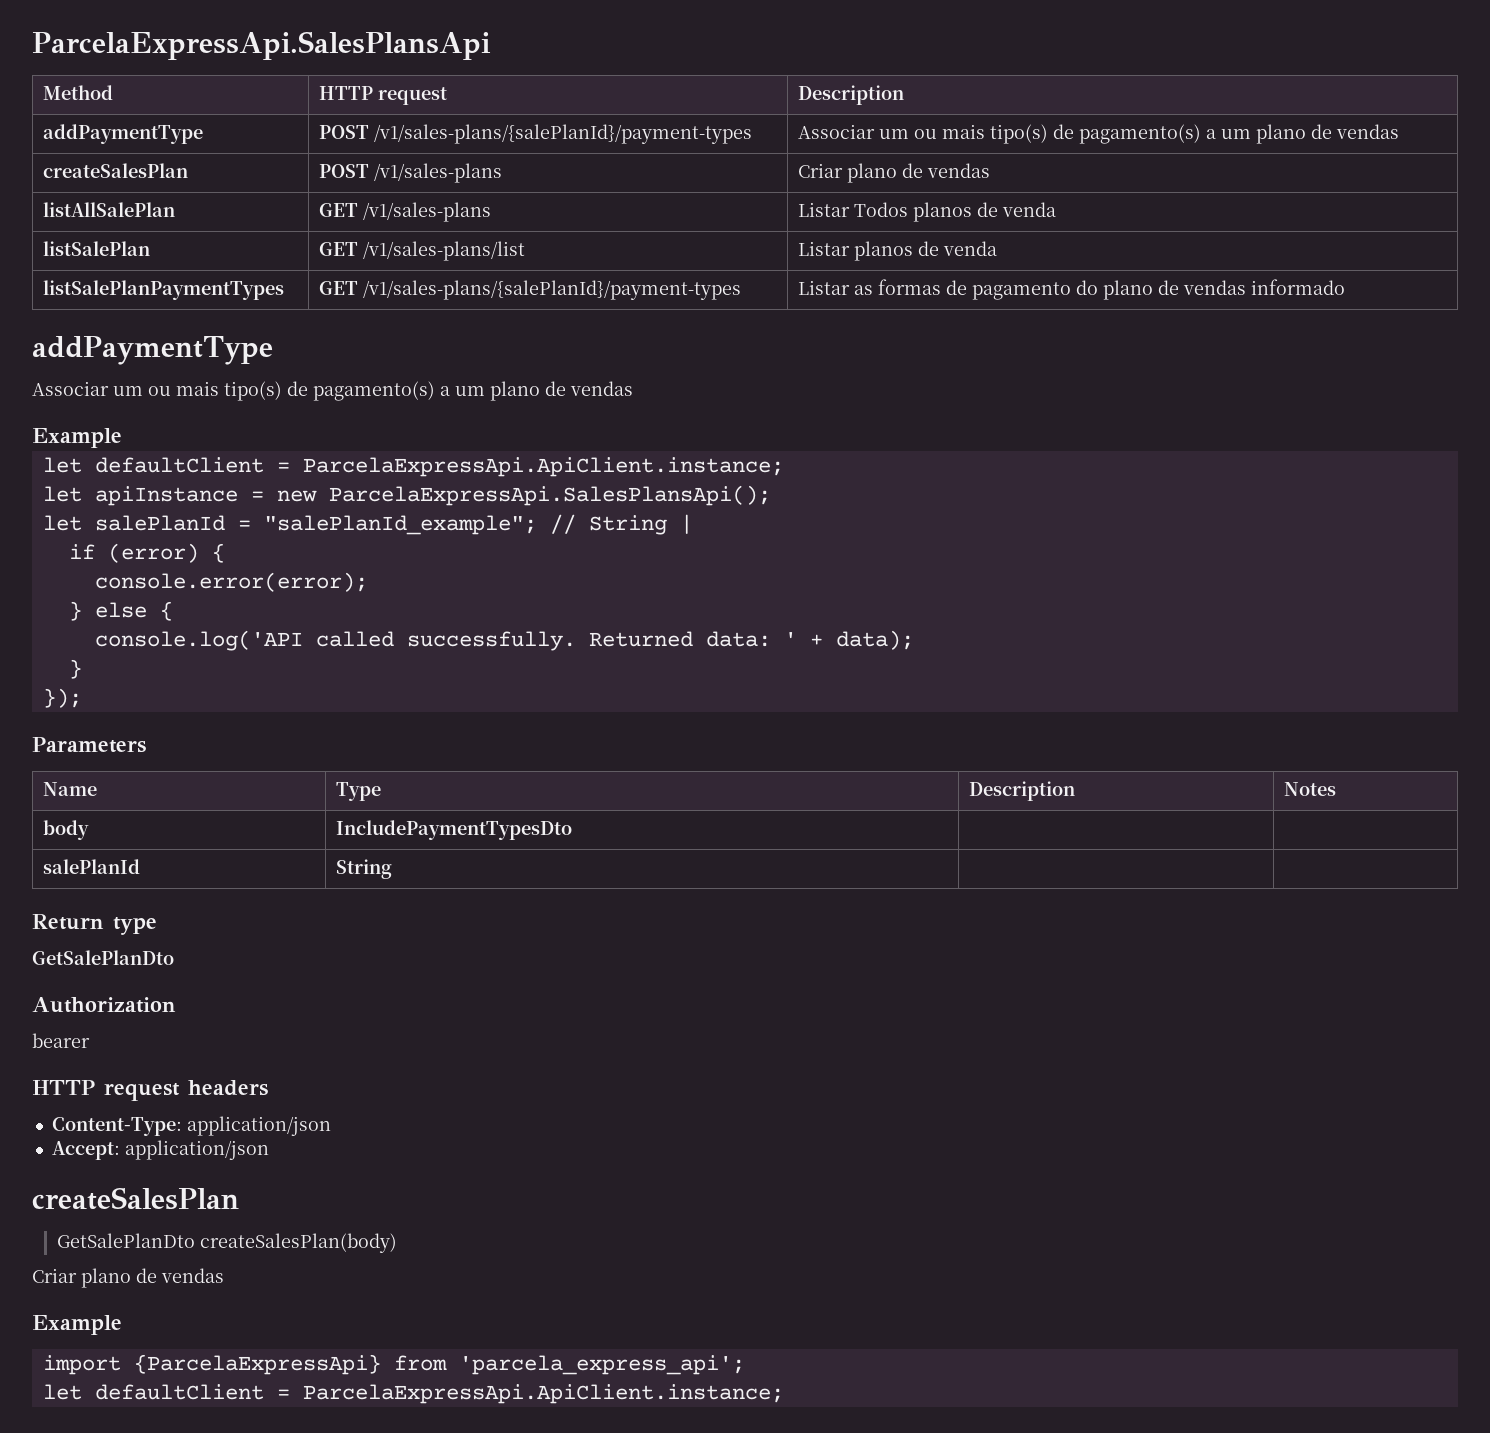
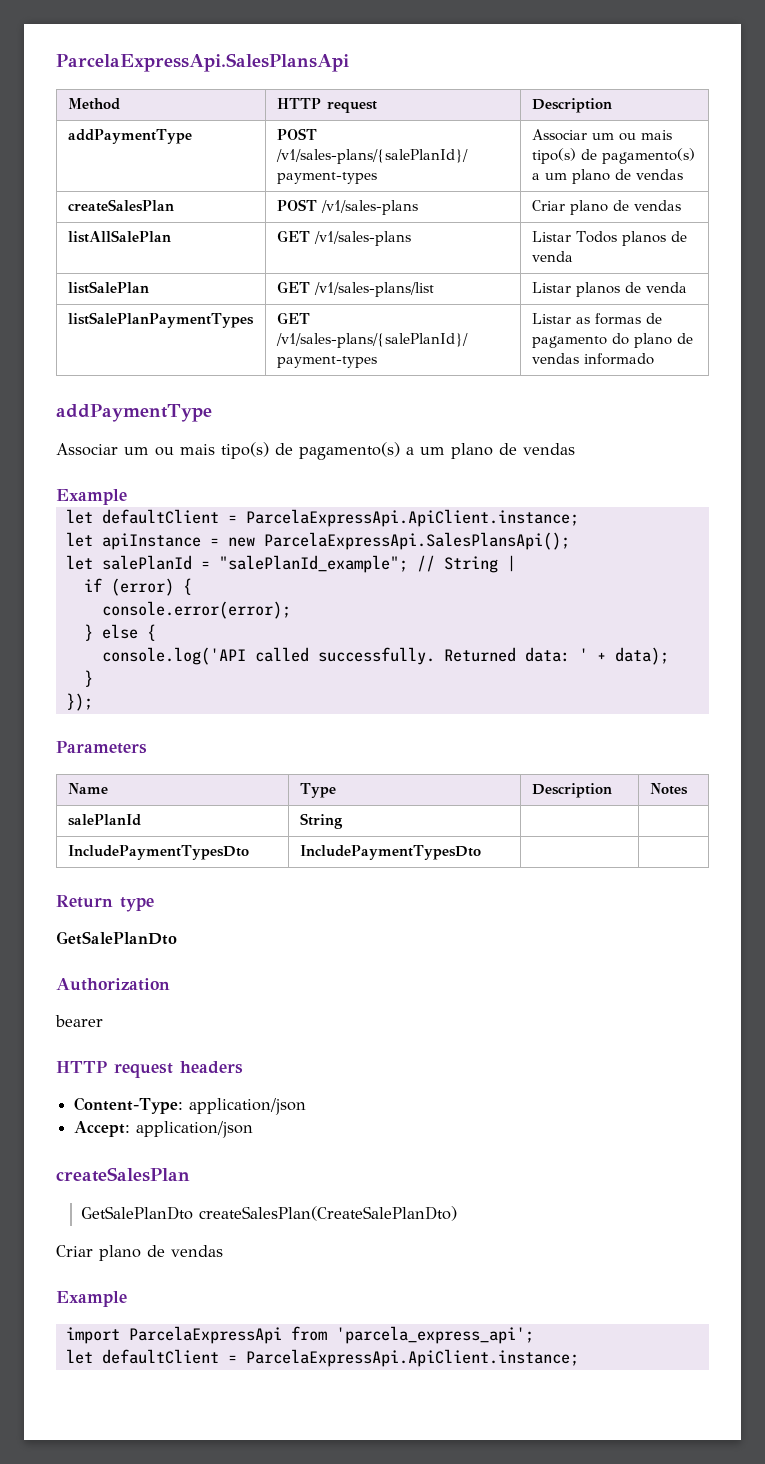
[42,820,89,840] [335,820,572,840] [42,859,140,874] [335,859,392,879] body | IncludePaymentTypesDto | | // salePlanId | String -> [67,814,141,826] [299,813,343,829] [67,845,249,860] [299,845,481,860] salePlanId | String | | // IncludePaymentTypesDto | IncludePaymentTypesDto
[199,1233,397,1253] createSalesPlan(body) -> [199,1206,458,1221] createSalesPlan(CreateSalePlanDto)
[133,1354,381,1375] {ParcelaExpressApi} -> [128,1326,282,1344] ParcelaExpressApi

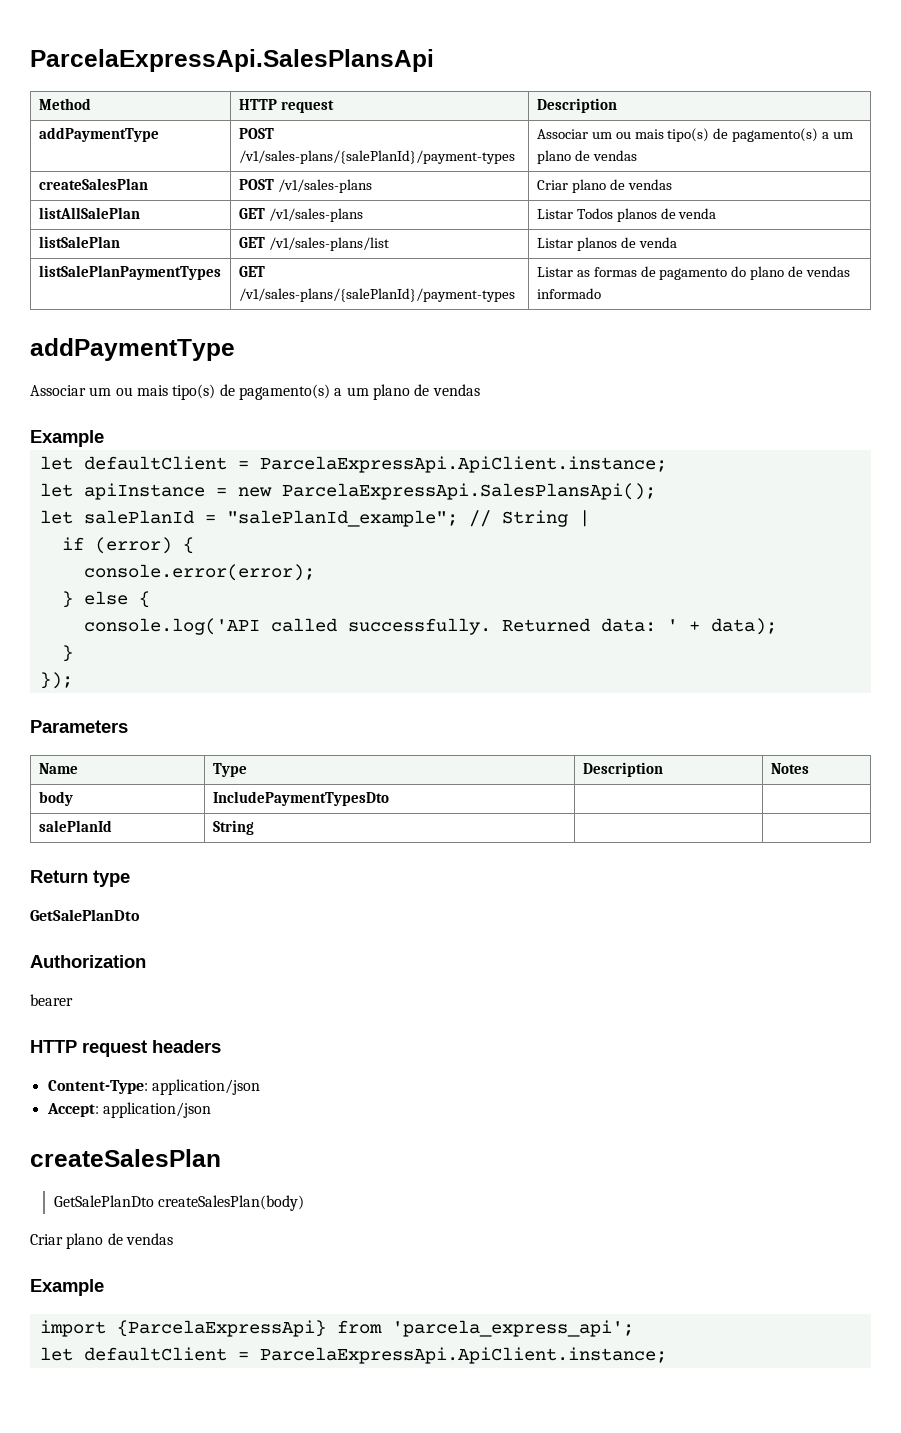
(688, 789) none -> [38,791,73,806] [212,791,389,806] // body | IncludePaymentTypesDto | |
[67,845,249,860] [299,845,481,860] // IncludePaymentTypesDto | IncludePaymentTypesDto | | -> (254, 827) none
[199,1206,458,1221] createSalesPlan(CreateSalePlanDto) -> [158,1195,305,1211] createSalesPlan(body)
[128,1326,282,1344] ParcelaExpressApi -> [116,1320,326,1337] {ParcelaExpressApi}

